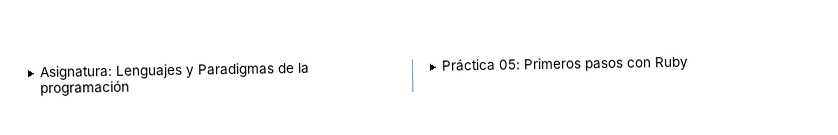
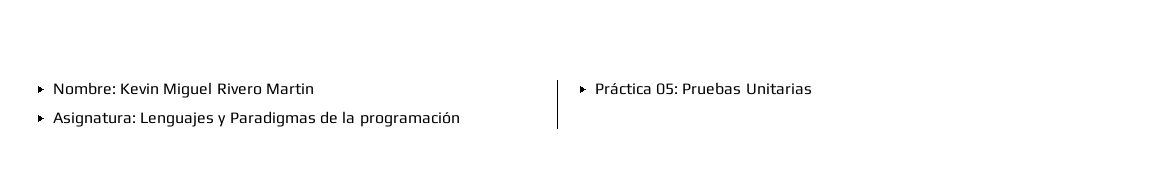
(38, 72) none -> [52,82,314,98] Nombre: Kevin Miguel Rivero Martin //
[522,56,689,72] Primeros pasos con Ruby -> [682,82,812,95] Pruebas Unitarias

